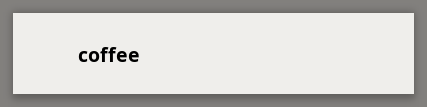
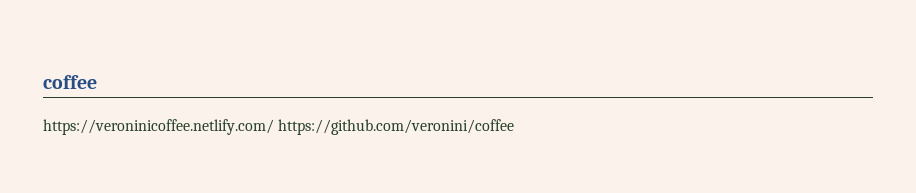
(140, 54) none -> [43,119,515,135] // https://veroninicoffee.netlify.com/ https://github.com/veronini/coffee

